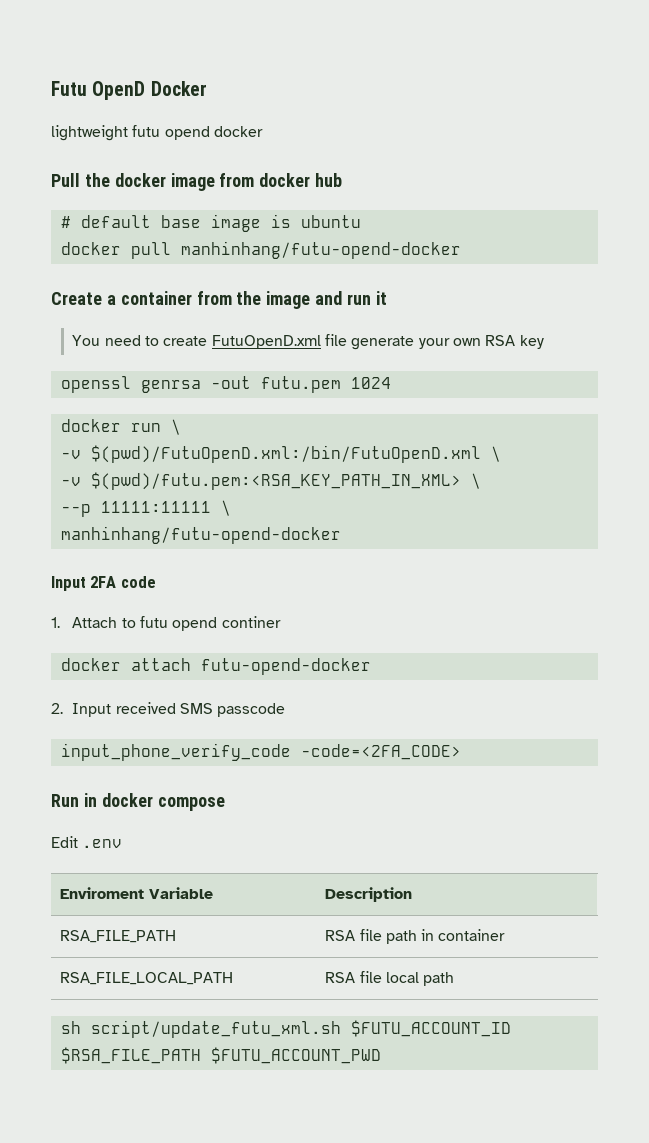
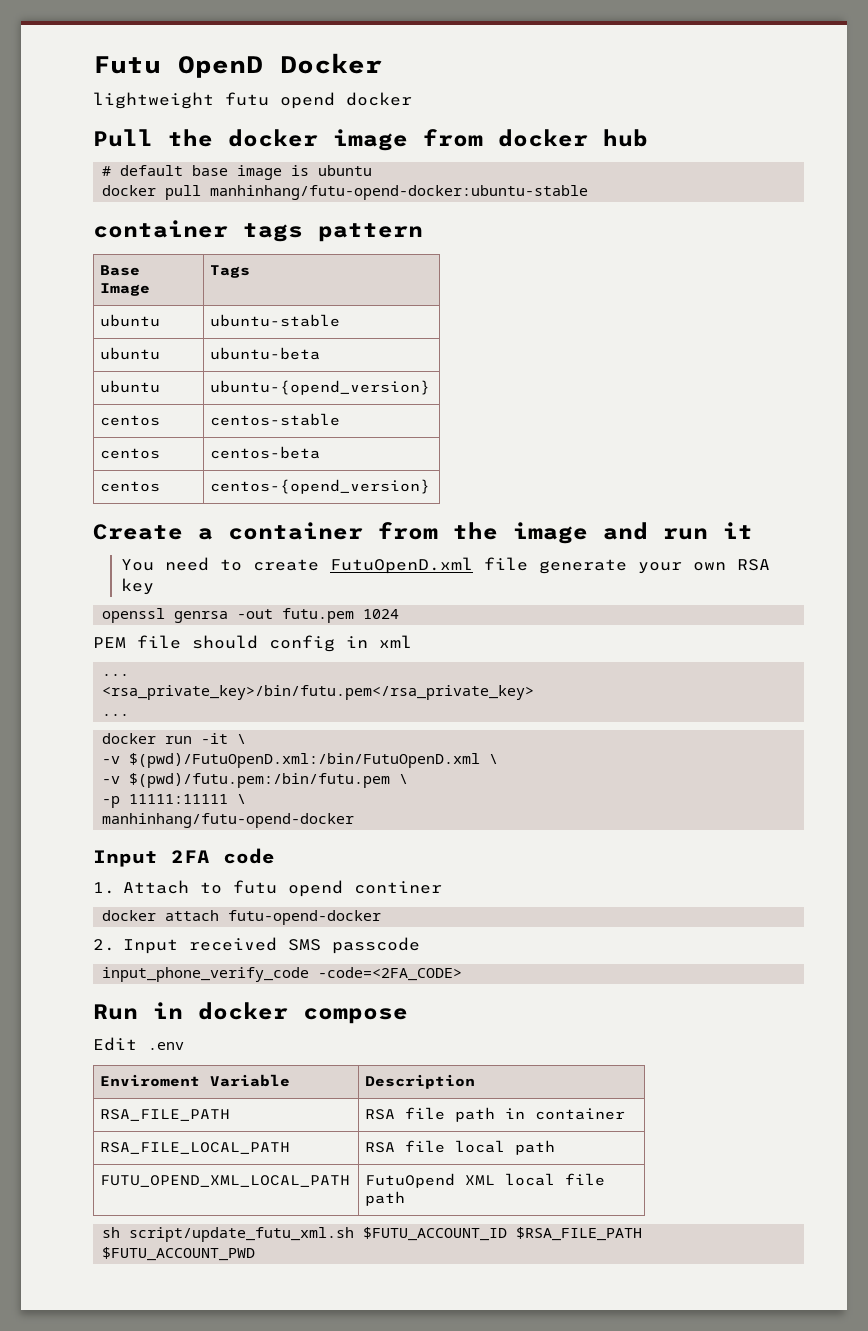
[180,241,461,259] manhinhang/futu-opend-docker -> [210,185,589,200] [93,220,423,242] [100,265,141,276] [100,283,151,296] [210,265,251,278] [100,314,161,327] [210,314,341,327] [100,347,161,360] [210,347,321,360] [100,380,161,393] [210,380,431,395] [100,415,161,426] [210,413,341,426] [100,448,161,459] [210,446,321,459] [100,481,161,492] [210,479,431,494] manhinhang/futu-opend-docker:ubuntu-stable // container tags pattern // Base Image | Tags // ubuntu | ubuntu-stable // ubuntu | ubuntu-beta // ubuntu | ubuntu-{opend_version} // centos | centos-stable // centos | centos-beta // centos | centos-{opend_version}
(391, 383) none -> [93,635,412,652] [102,674,130,676] [102,685,535,700] [102,714,130,716] // PEM file should config in xml // ... // <rsa_private_key>/bin/futu.pem</rsa_private_key> // ...
(161, 427) none -> [201,733,229,744] -it
[90,472,481,490] [60,504,91,517] $(pwd)/futu.pem:<RSA_KEY_PATH_IN_XML> \ // --p -> [129,773,409,788] [102,796,121,808] $(pwd)/futu.pem:/bin/futu.pem \ // -p
(455, 979) none -> [100,1175,351,1187] [365,1173,606,1188] [365,1191,406,1206] // FUTU_OPEND_XML_LOCAL_PATH | FutuOpend XML local file path

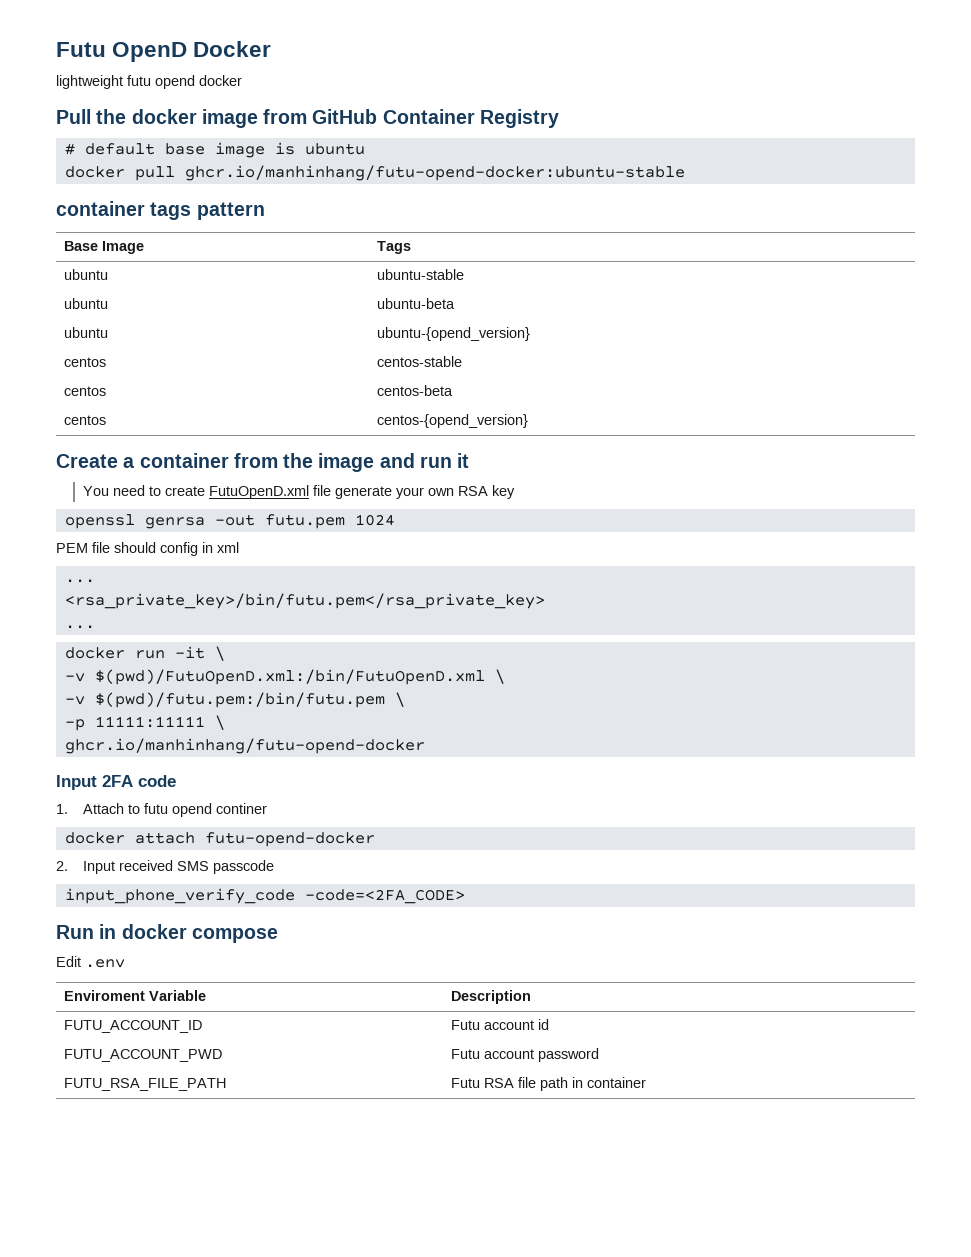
[498,129,648,147] docker hub -> [312,109,559,128] GitHub Container Registry
[210,185,589,200] manhinhang/futu-opend-docker:ubuntu-stable -> [184,165,685,181] ghcr.io/manhinhang/futu-opend-docker:ubuntu-stable
[102,813,355,828] manhinhang/futu-opend-docker -> [64,738,425,754] ghcr.io/manhinhang/futu-opend-docker
[100,1109,231,1121] RSA_FILE_PATH | -> [63,1020,202,1033] [450,1019,549,1030] [63,1049,222,1062] [450,1048,599,1062] [63,1078,226,1091] [450,1078,480,1088] FUTU_ACCOUNT_ID | Futu account id // FUTU_ACCOUNT_PWD | Futu account password // FUTU_RSA_FILE_PATH | Futu
[100,1142,291,1154] [365,1140,556,1155] [100,1175,351,1187] [365,1173,606,1188] [365,1191,406,1206] [102,1227,643,1242] [102,1247,256,1261] // RSA_FILE_LOCAL_PATH | RSA file local path // FUTU_OPEND_XML_LOCAL_PATH | FutuOpend XML local file path // sh script/update_futu_xml.sh $FUTU_ACCOUNT_ID $RSA_FILE_PATH $FUTU_ACCOUNT_PWD -> (646, 1082) none

